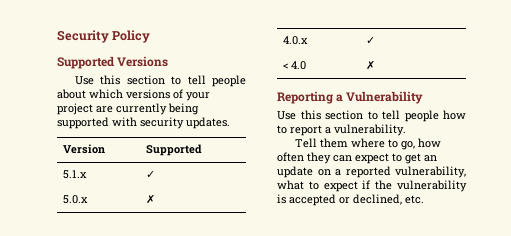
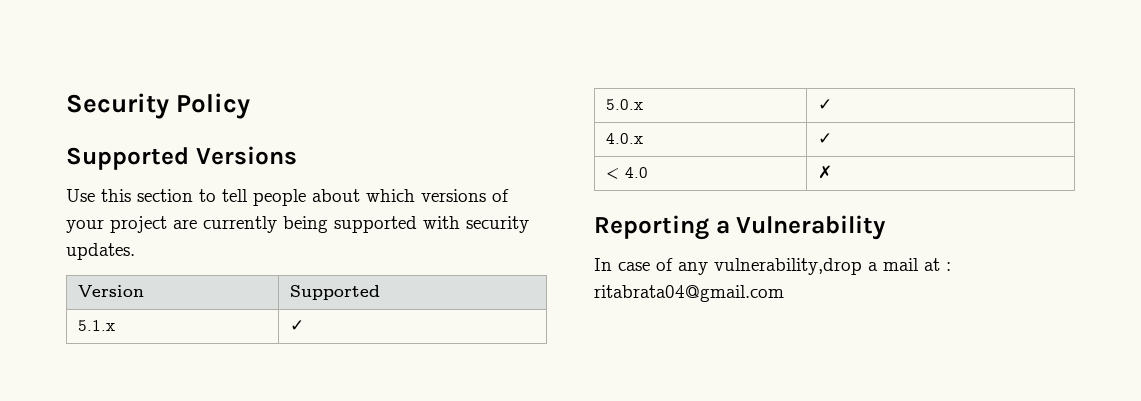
[146,194,156,204] ✗ -> [818,99,833,110] ✓
[277,110,466,122] [277,124,406,136] [294,138,441,150] [277,152,437,164] [277,166,466,178] [277,180,467,192] [277,194,424,206] Use this section to tell people how to report a vulnerability. // Tell them where to go, how often they can expect to get an update on a reported vulnerability, what to expect if the vulnerability is accepted or declined, etc. -> [594,258,951,275] [594,285,784,302] In case of any vulnerability,drop a mail at : ritabrata04@gmail.com

